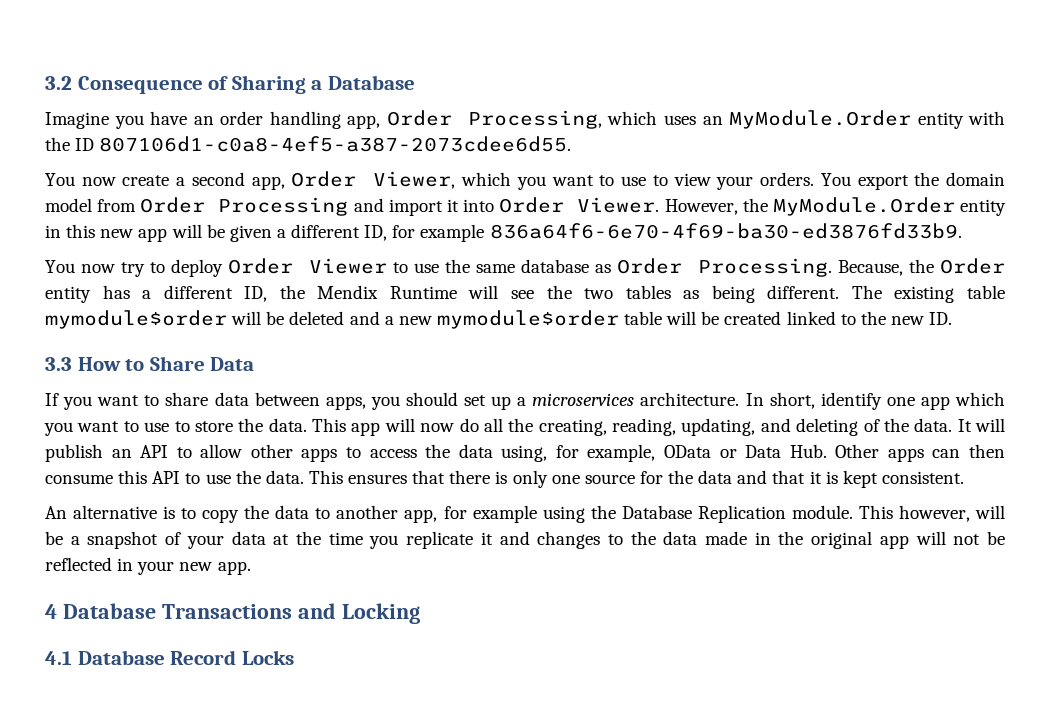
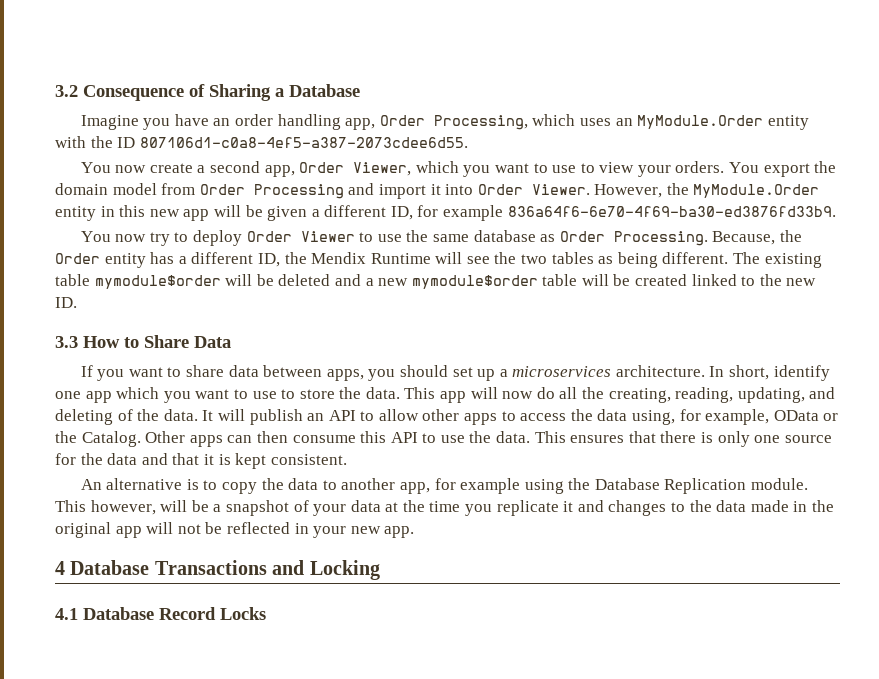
[745,444,827,458] Data Hub. -> [55,431,141,447] the Catalog.

